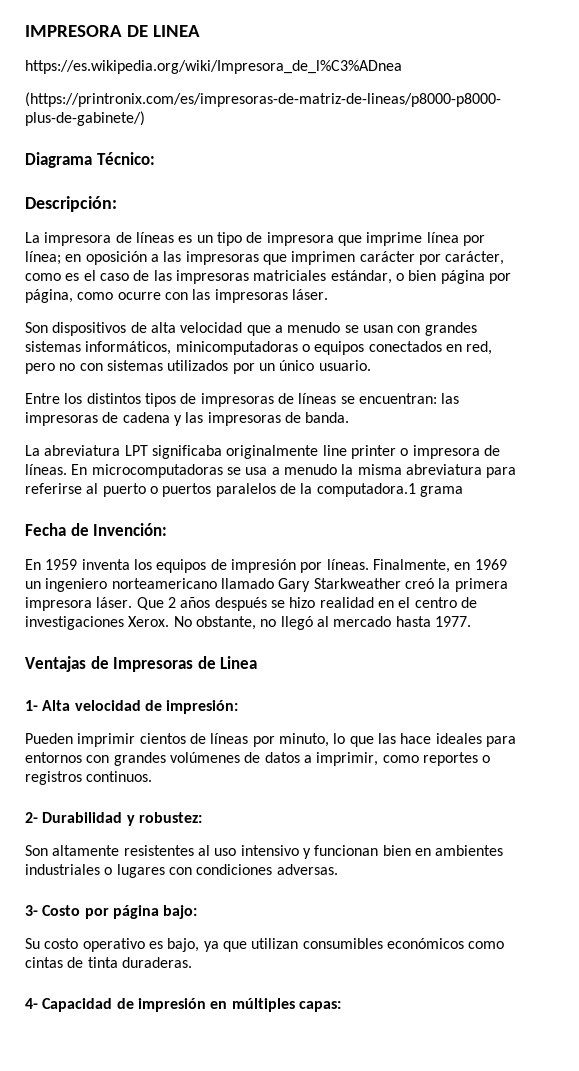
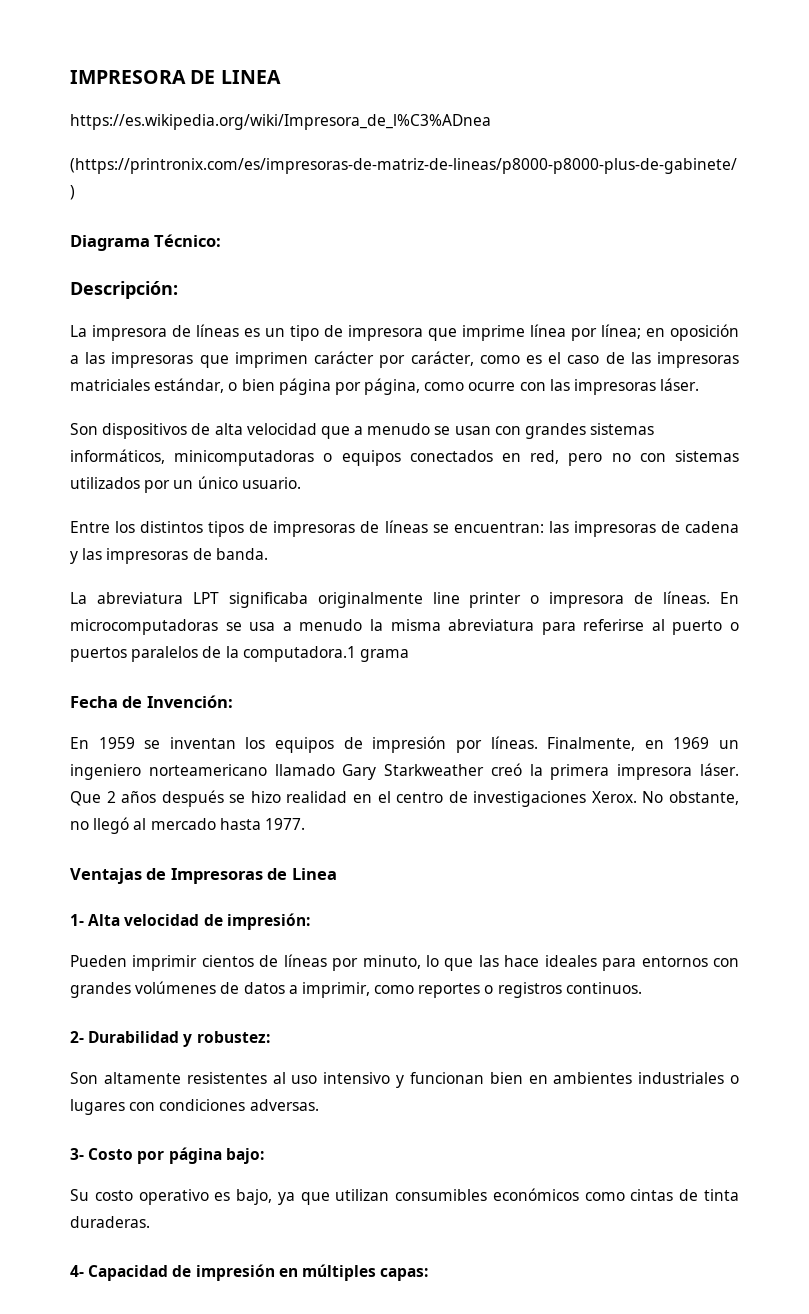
[81,559,130,570] inventa -> [144,737,236,749] se inventan

